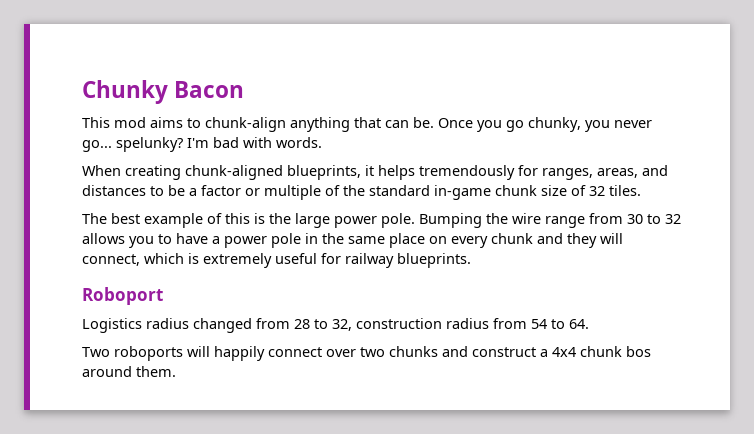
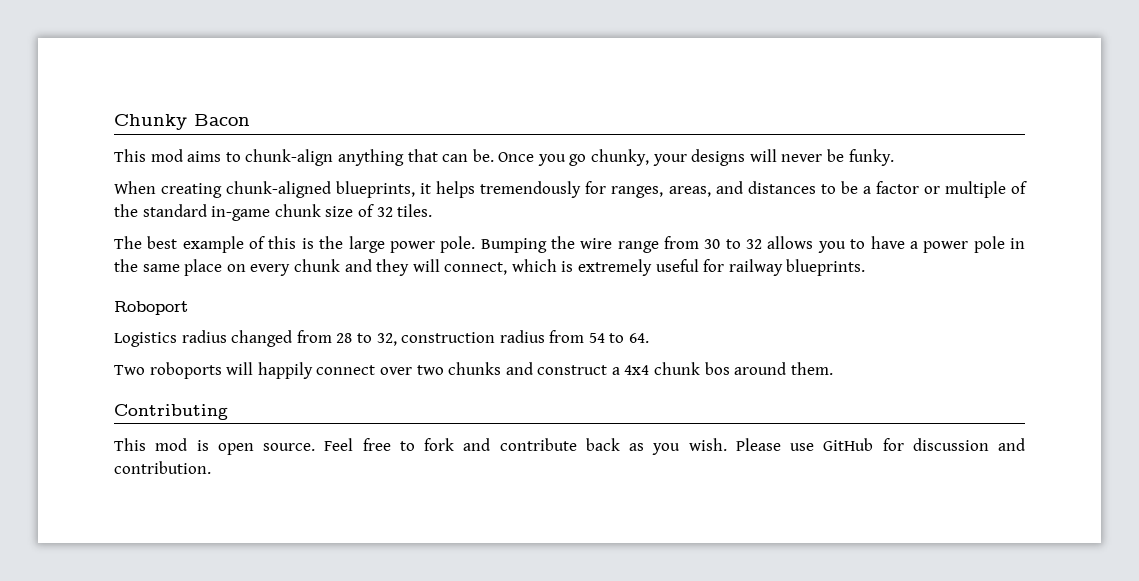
[585,120,652,132] [82,137,322,152] you never go... spelunky? I'm bad with words. -> [652,149,894,166] your designs will never be funky.
(176, 371) none -> [114,404,228,420] [114,438,1025,455] [114,461,211,474] // Contributing // This mod is open source. Feel free to fork and contribute back as you wish. Please use GitHub for discussion and contribution.

